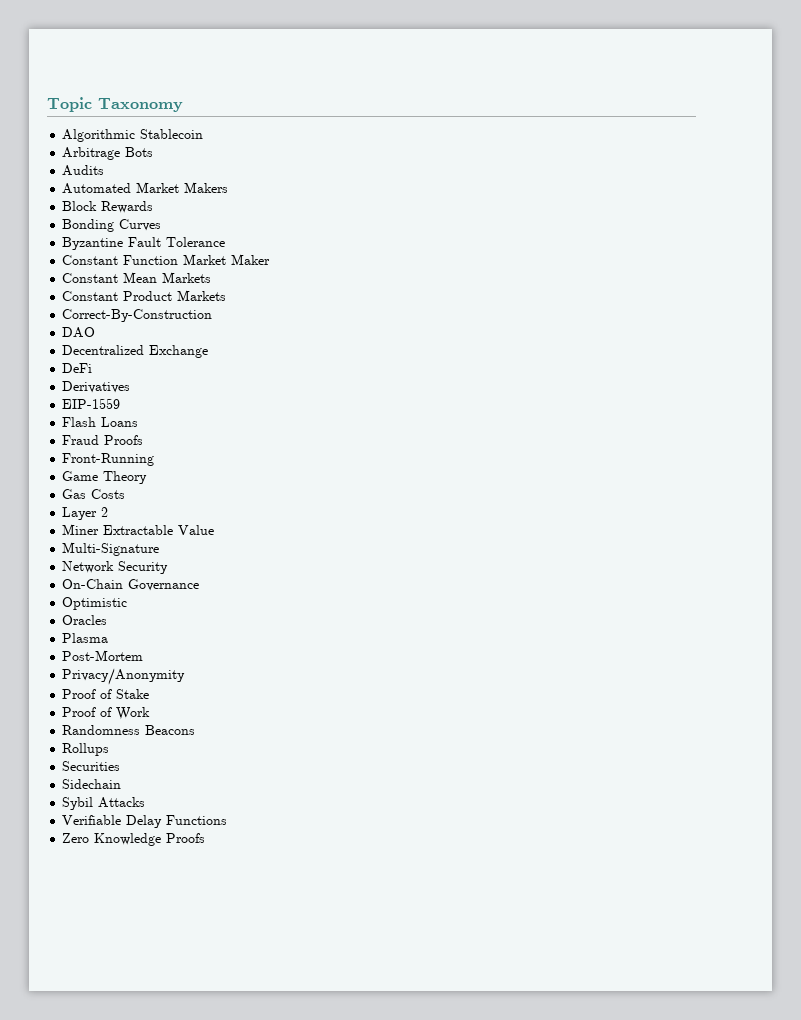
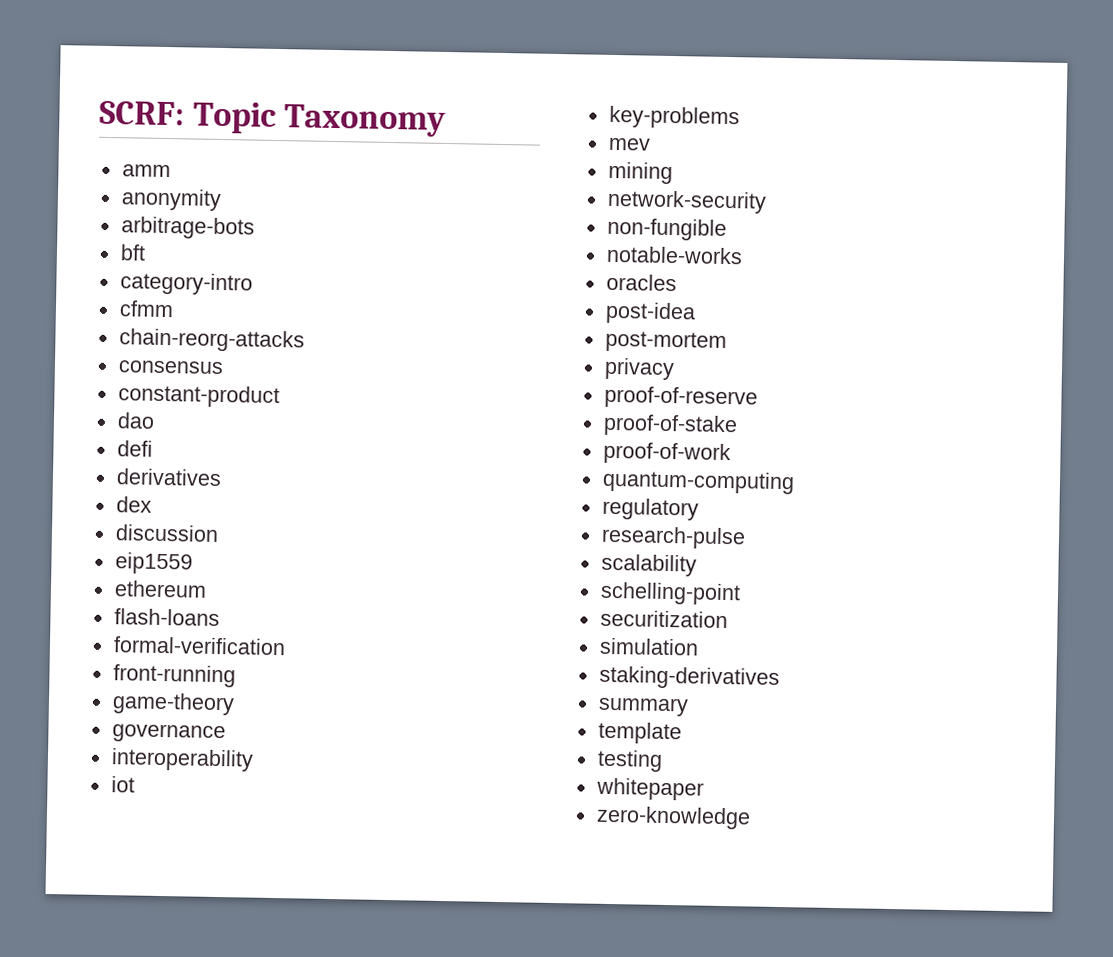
(47, 104) none -> [99,100,185,126] SCRF:
[62,129,204,142] [62,147,154,160] [62,165,105,176] [62,182,229,194] [62,201,154,213] [62,219,162,232] [62,237,226,250] [62,254,271,265] [62,272,212,283] [62,290,227,301] [62,309,213,322] [62,327,96,338] [62,345,209,358] [62,363,93,373] [62,381,131,393] [62,398,121,409] [62,417,139,427] [62,435,144,445] [62,453,155,466] [62,471,148,484] [62,489,126,499] [62,507,109,520] [62,524,215,535] [62,542,160,556] [62,561,169,574] [62,579,200,591] [62,597,128,610] [62,615,108,625] [62,633,109,643] [62,650,144,661] [62,668,186,685] [62,689,150,699] [62,707,151,720] [62,725,196,735] [62,743,110,756] [62,761,121,771] [62,779,122,789] [62,797,146,810] [62,815,228,828] [62,833,206,846] Algorithmic Stablecoin // Arbitrage Bots // Audits // Automated Market Makers // Block Rewards // Bonding Curves // Byzantine Fault Tolerance // Constant Function Market Maker // Constant Mean Markets // Constant Product Markets // Correct-By-Construction // DAO // Decentralized Exchange // DeFi // Derivatives // EIP-1559 // Flash Loans // Fraud Proofs // Front-Running // Game Theory // Gas Costs // Layer 2 // Miner Extractable Value // Multi-Signature // Network Security // On-Chain Governance // Optimistic // Oracles // Plasma // Post-Mortem // Privacy/Anonymity // Proof of Stake // Proof of Work // Randomness Beacons // Rollups // Securities // Sidechain // Sybil Attacks // Verifiable Delay Functions // Zero Knowledge Proofs -> [121,164,171,178] [120,188,222,211] [120,216,255,240] [119,244,146,261] [119,272,253,296] [118,300,174,318] [118,328,305,353] [117,360,224,375] [117,384,280,409] [116,412,155,429] [116,440,153,457] [115,468,222,487] [115,496,152,513] [114,524,219,542] [114,552,193,575] [113,580,207,598] [113,608,220,627] [112,636,286,656] [112,664,236,688] [111,692,235,716] [111,723,226,744] [110,748,254,772] [110,776,135,793] [608,105,740,130] [607,137,651,151] [607,161,673,185] [606,189,767,214] [606,217,727,241] [605,245,743,265] [605,273,677,292] [604,301,696,325] [604,330,727,354] [603,357,675,381] [603,385,758,410] [602,413,738,438] [602,441,731,466] [601,469,795,495] [601,497,699,521] [600,525,746,550] [600,553,697,577] [599,581,741,606] [599,609,728,629] [598,637,699,656] [598,665,780,690] [597,696,689,717] [597,721,682,745] [596,749,663,772] [595,777,704,801] [595,805,751,830] amm // anonymity // arbitrage-bots // bft // category-intro // cfmm // chain-reorg-attacks // consensus // constant-product // dao // defi // derivatives // dex // discussion // eip1559 // ethereum // flash-loans // formal-verification // front-running // game-theory // governance // interoperability // iot // key-problems // mev // mining // network-security // non-fungible // notable-works // oracles // post-idea // post-mortem // privacy // proof-of-reserve // proof-of-stake // proof-of-work // quantum-computing // regulatory // research-pulse // scalability // schelling-point // securitization // simulation // staking-derivatives // summary // template // testing // whitepaper // zero-knowledge

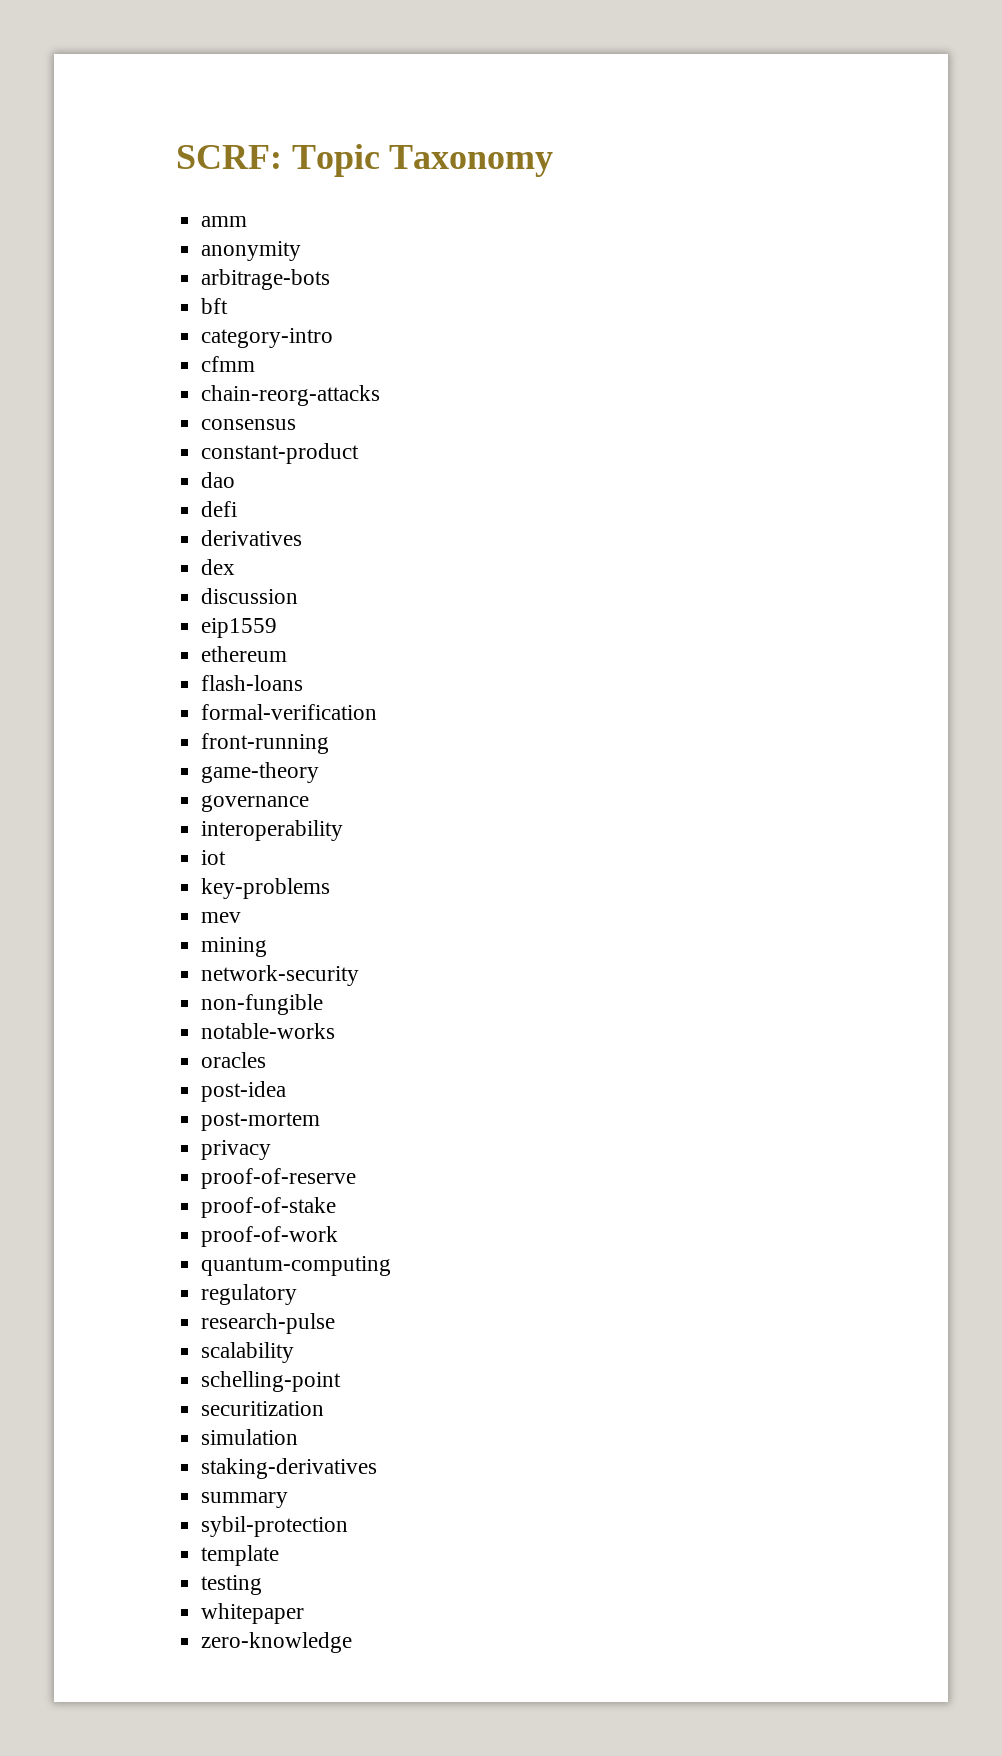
(689, 706) none -> [201,1516,349,1537] // sybil-protection

